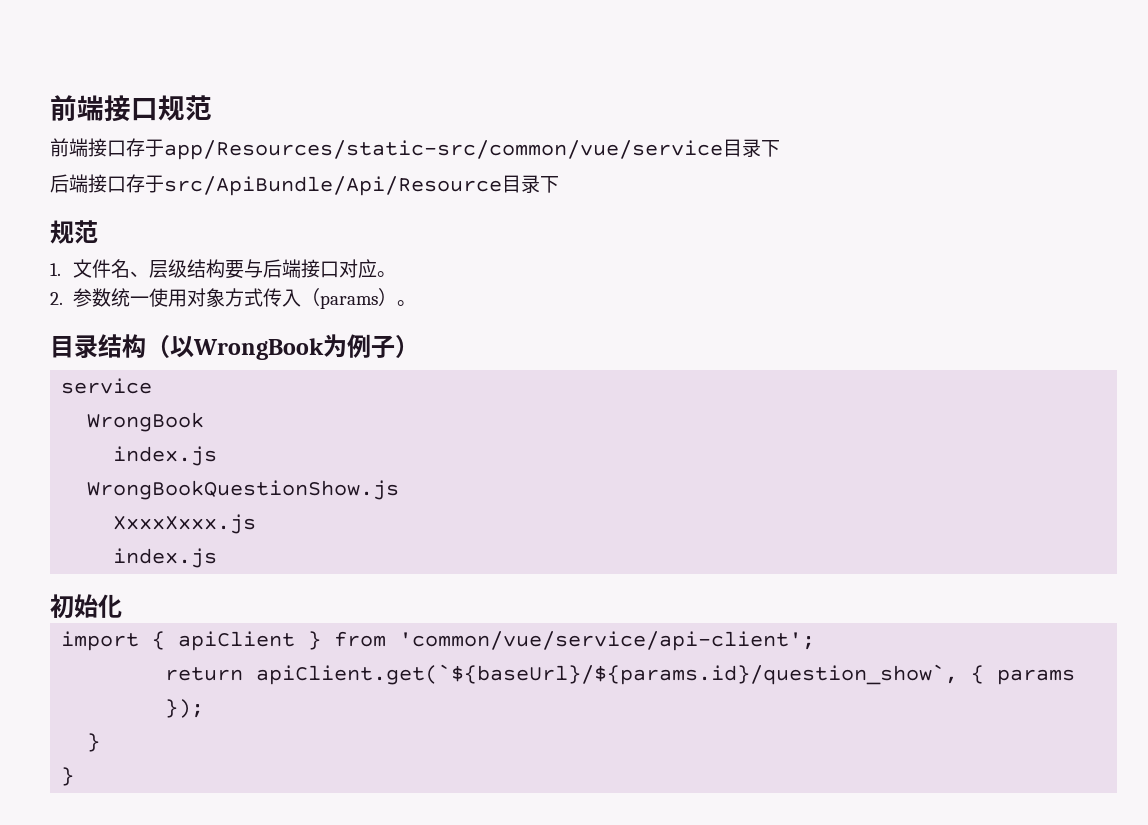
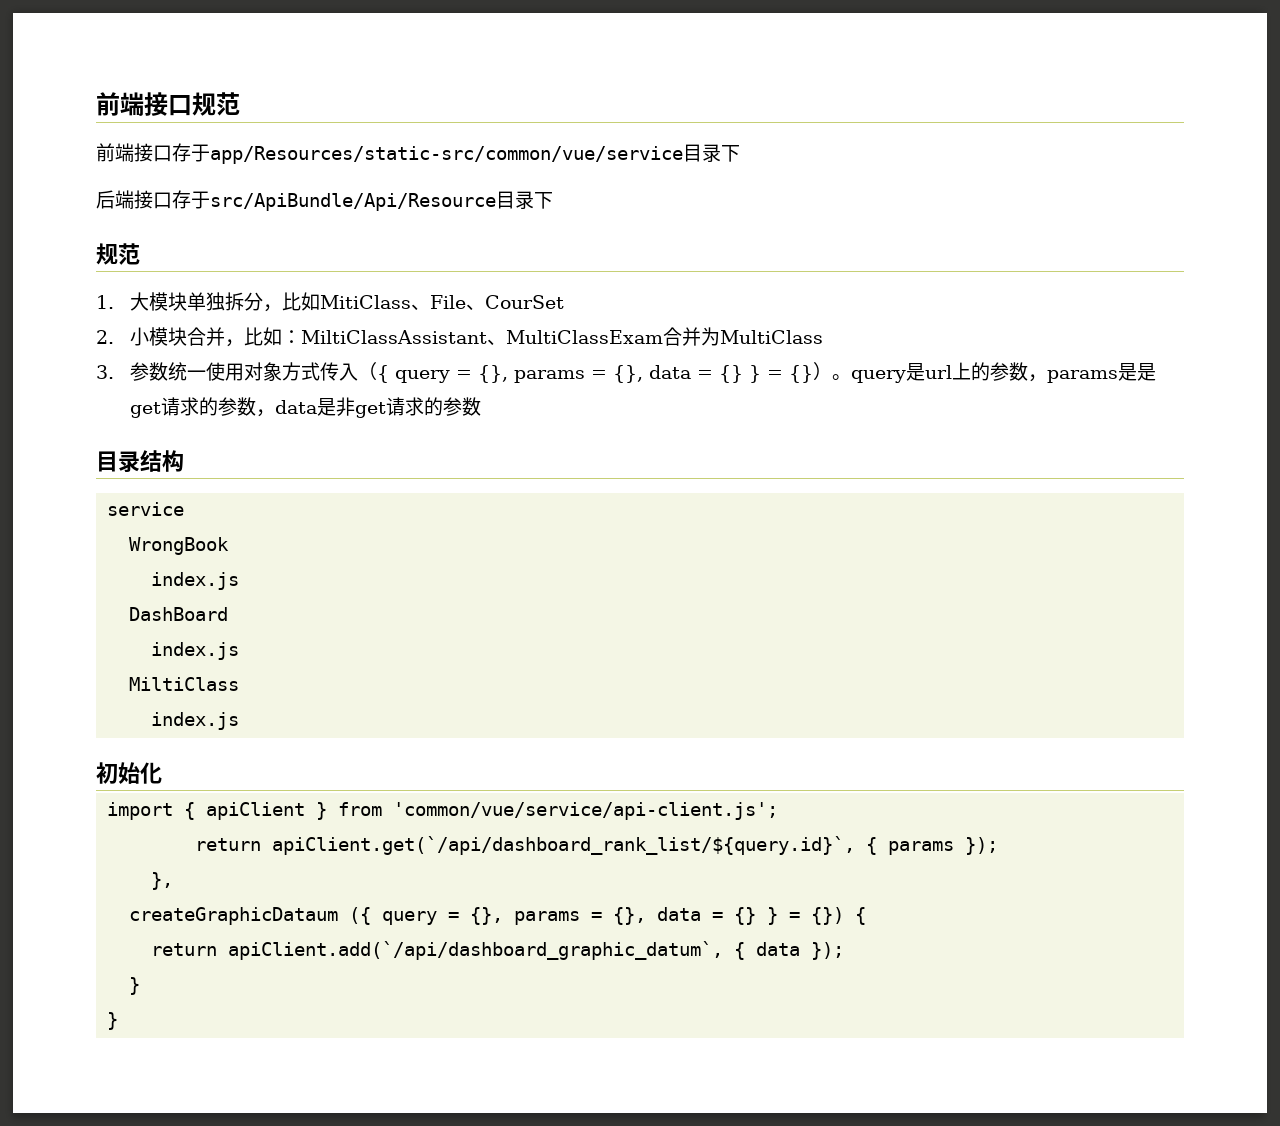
[72,259,396,279] [50,292,63,305] 文件名、层级结构要与后端接口对应。 // 2. -> [129,292,564,312] [96,327,823,347] [96,365,114,379] 大模块单独拆分，比如MitiClass、File、CourSet // 2.小模块合并，比如：MiltiClassAssistant、MultiClassExam合并为MultiClass // 3.
[319,288,416,309] [50,334,419,360] params）。 // 目录结构（以WrongBook为例子） -> [376,362,1156,383] [129,397,481,418] [96,450,184,473] { query = {}, params = {}, data = {} } = {}）。query是url上的参数，params是是get请求的参数，data是非get请求的参数 // 目录结构
[87,480,400,500] [113,514,257,534] WrongBookQuestionShow.js // XxxxXxxx.js -> [129,607,229,621] [151,642,240,660] [129,677,240,691] DashBoard // index.js // MiltiClass
[399,631,816,651] [165,664,959,685] 'common/vue/service/api-client'; // return apiClient.get(`${baseUrl}/${params.id}/question_show`, -> [393,802,779,820] [195,836,856,855] 'common/vue/service/api-client.js'; // return apiClient.get(`/api/dashboard_rank_list/${query.id}`,
(205, 708) none -> [151,872,174,890] [129,907,867,925] [151,941,845,960] // }, // createGraphicDataum ({ query = {}, params = {}, data = {} } = {}) { // return apiClient.add(`/api/dashboard_graphic_datum`, { data });

